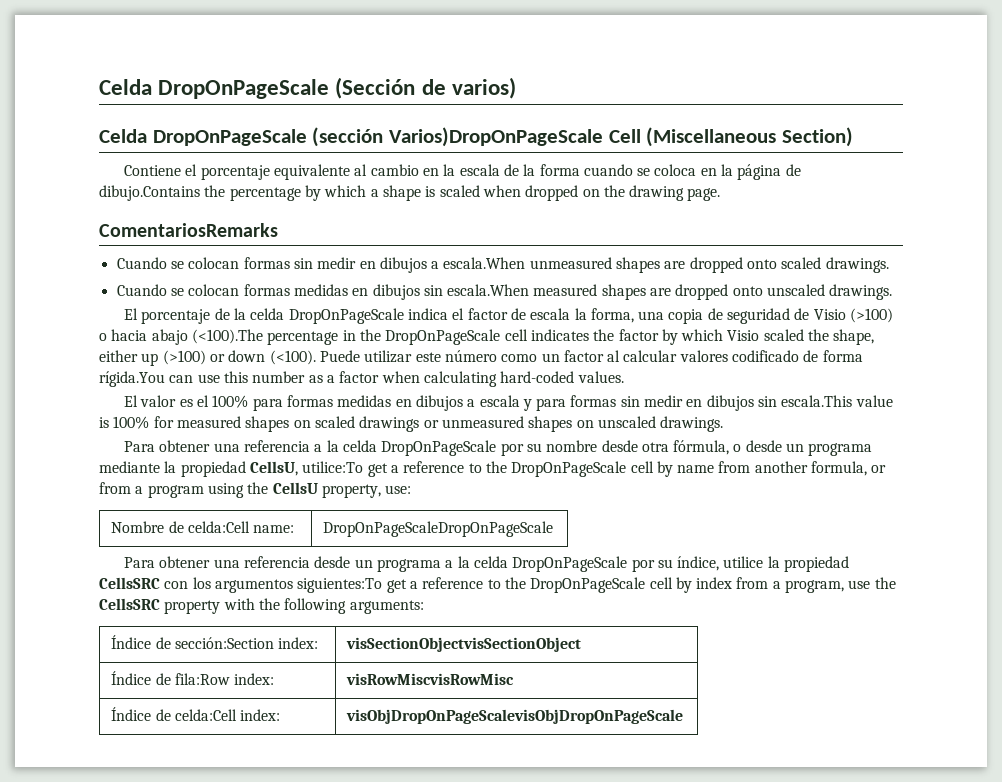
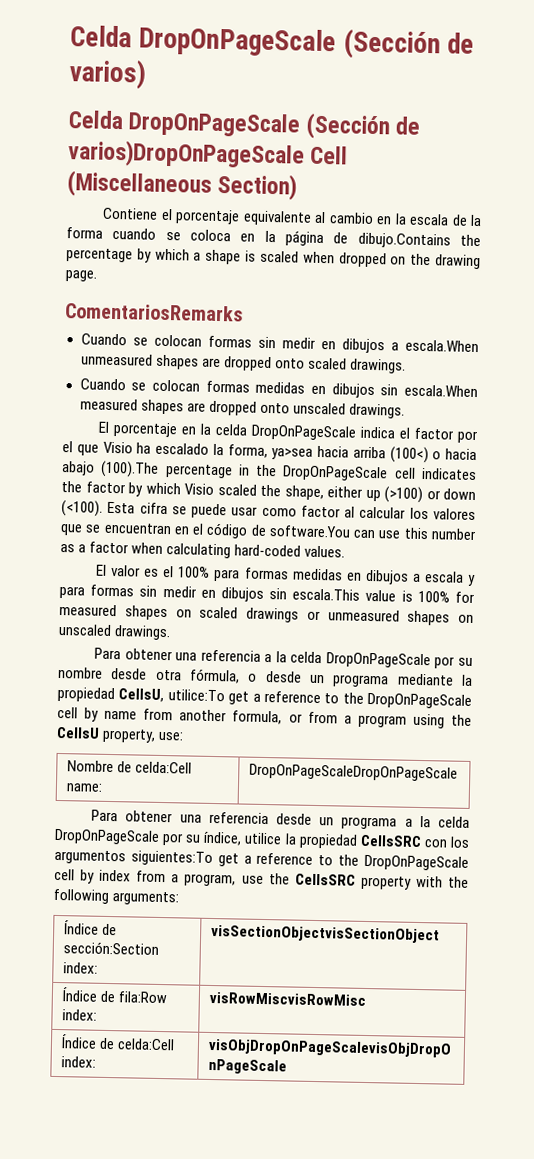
[312,127,604,147] (sección Varios)DropOnPageScale -> [305,112,421,141] [67,139,305,170] (Sección de varios)DropOnPageScale
[214,308,230,320] de -> [181,426,197,435] en
[510,308,894,324] de escala la forma, una copia de seguridad de Visio (>100) -> [457,430,479,444] [62,441,429,464] por el que Visio ha escalado la forma, ya>sea hacia arriba (100<)
[191,329,263,344] (<100).The -> [100,460,160,478] (100).The
[319,350,863,363] [99,371,165,387] Puede utilizar este número como un factor al calcular valores codificado de forma rígida.You -> [107,501,476,521] [60,522,351,539] Esta cifra se puede usar como factor al calcular los valores que se encuentran en el código de software.You

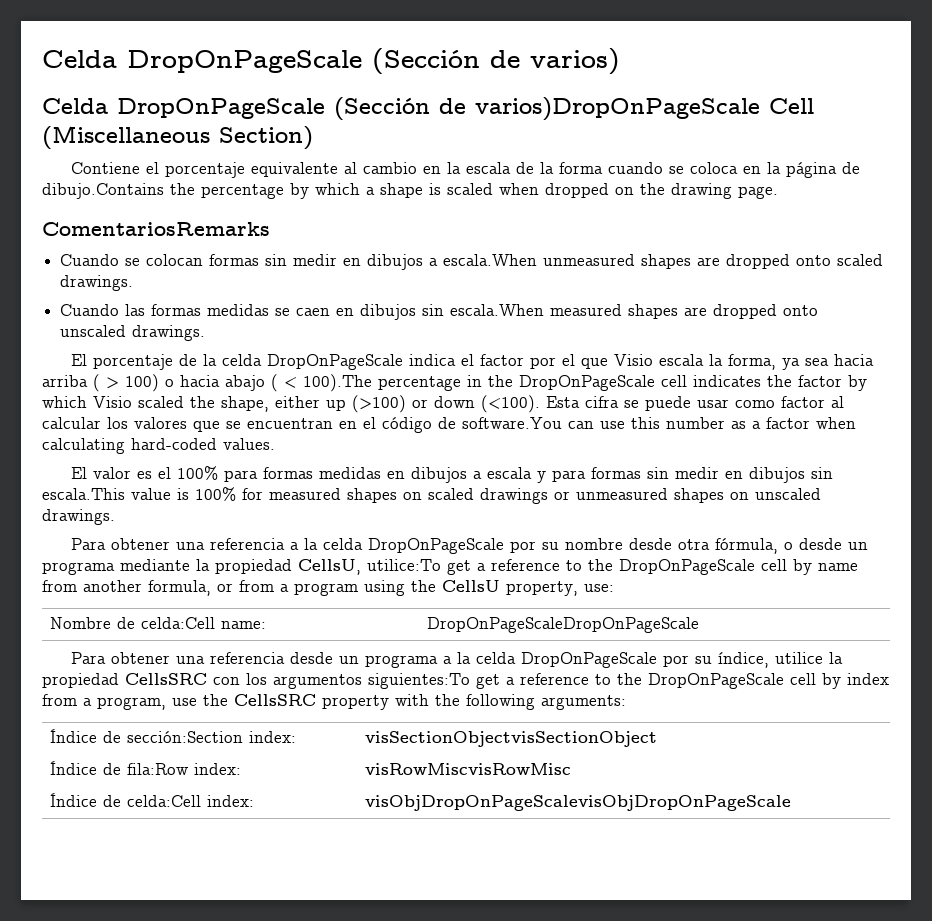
[131,379,306,394] se colocan formas medidas -> [125,304,331,316] las formas medidas se caen
[181,426,197,435] en -> [178,354,197,366] de
[136,442,477,464] [61,460,160,478] ha escalado la forma, ya>sea hacia arriba (100<) o hacia abajo (100).The -> [658,354,874,370] [42,374,372,392] escala la forma, ya sea hacia arriba ( > 100) o hacia abajo ( < 100).The

